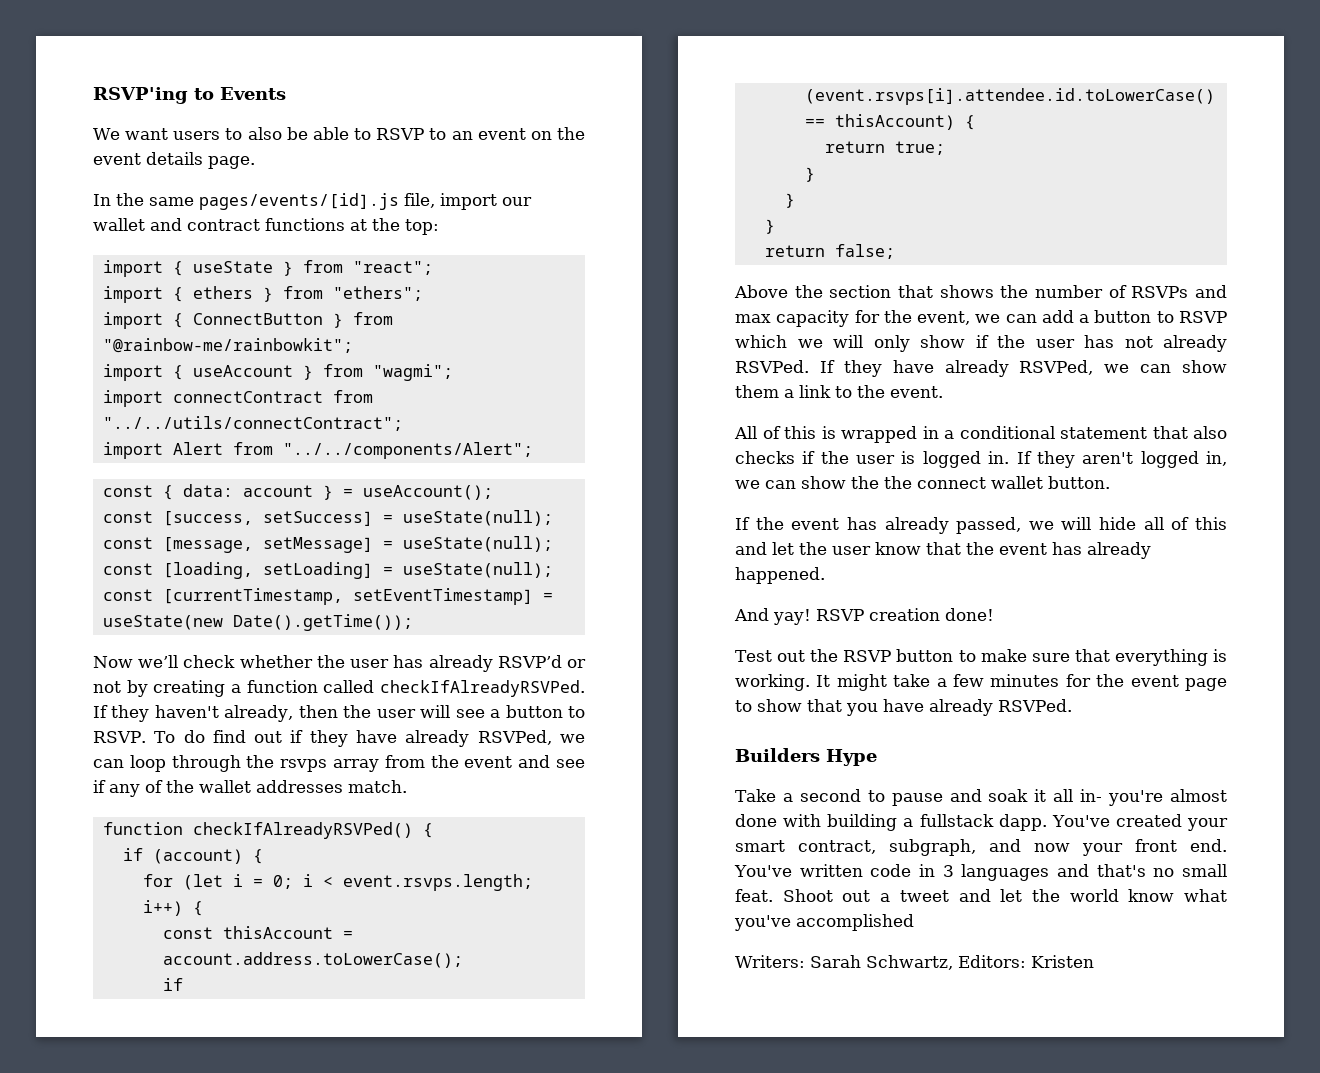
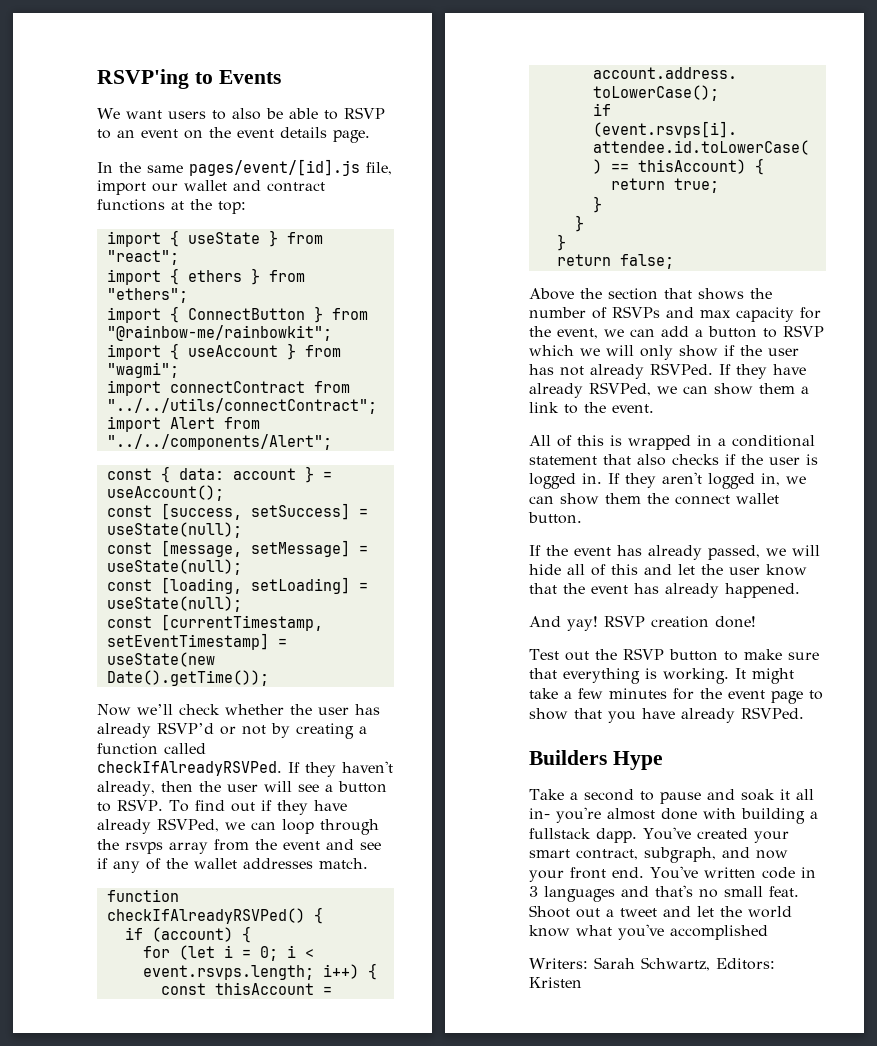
[199,193,399,210] pages/events/[id].js -> [189,159,360,176] pages/event/[id].js
[183,730,205,743] do -> (189, 806) none
[851,476,879,489] the -> [605,493,641,504] them

